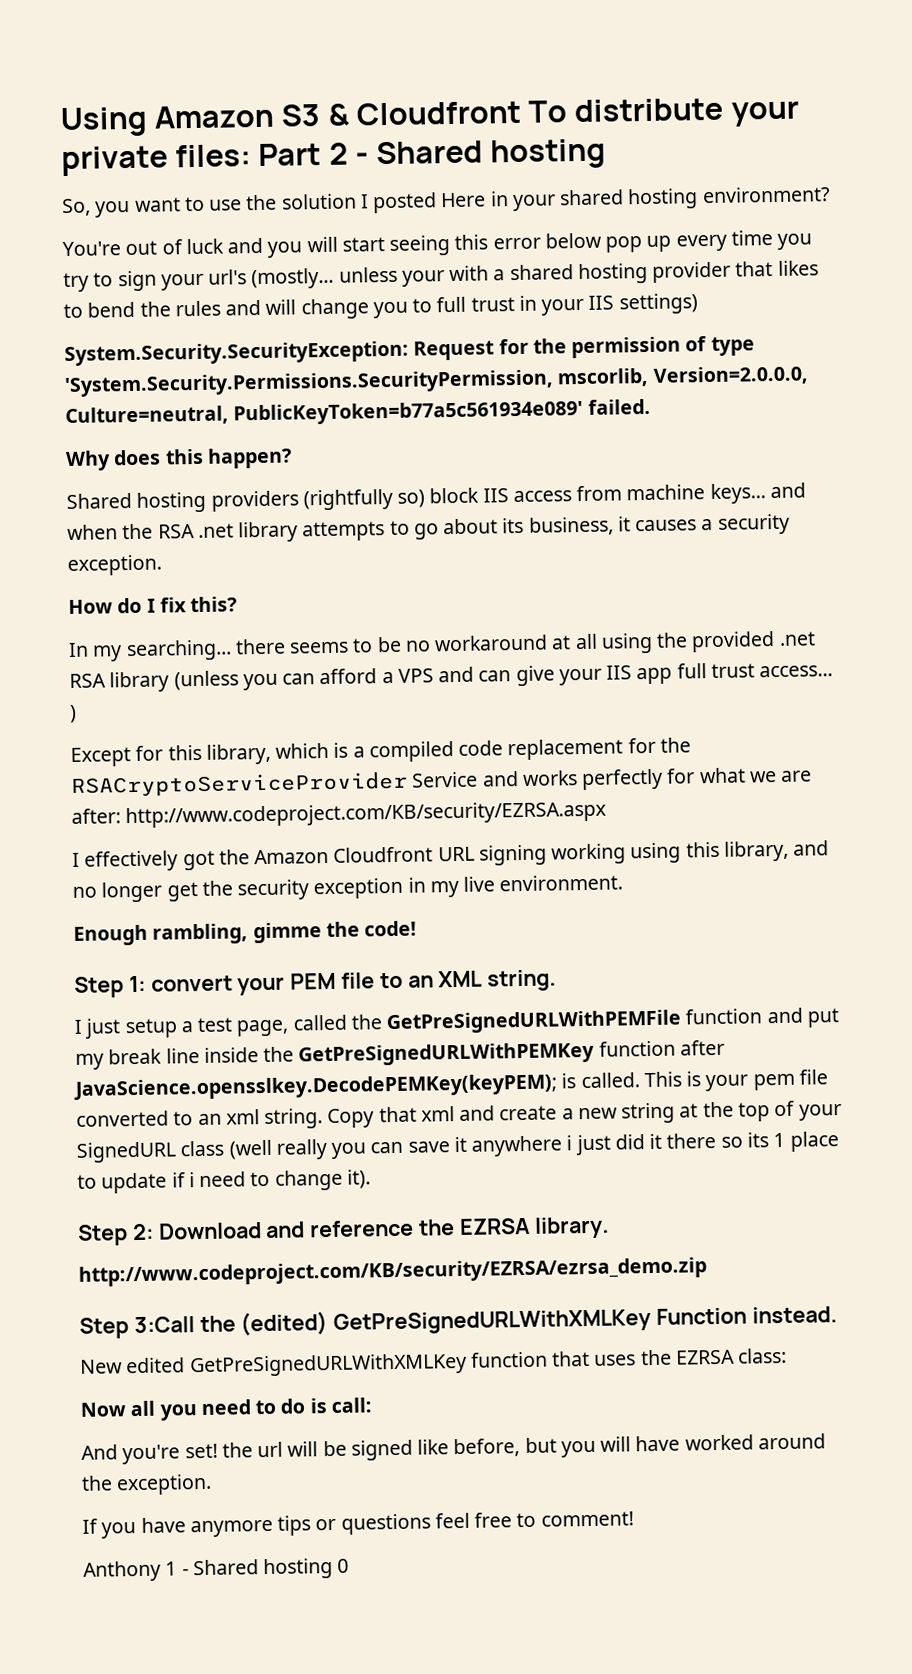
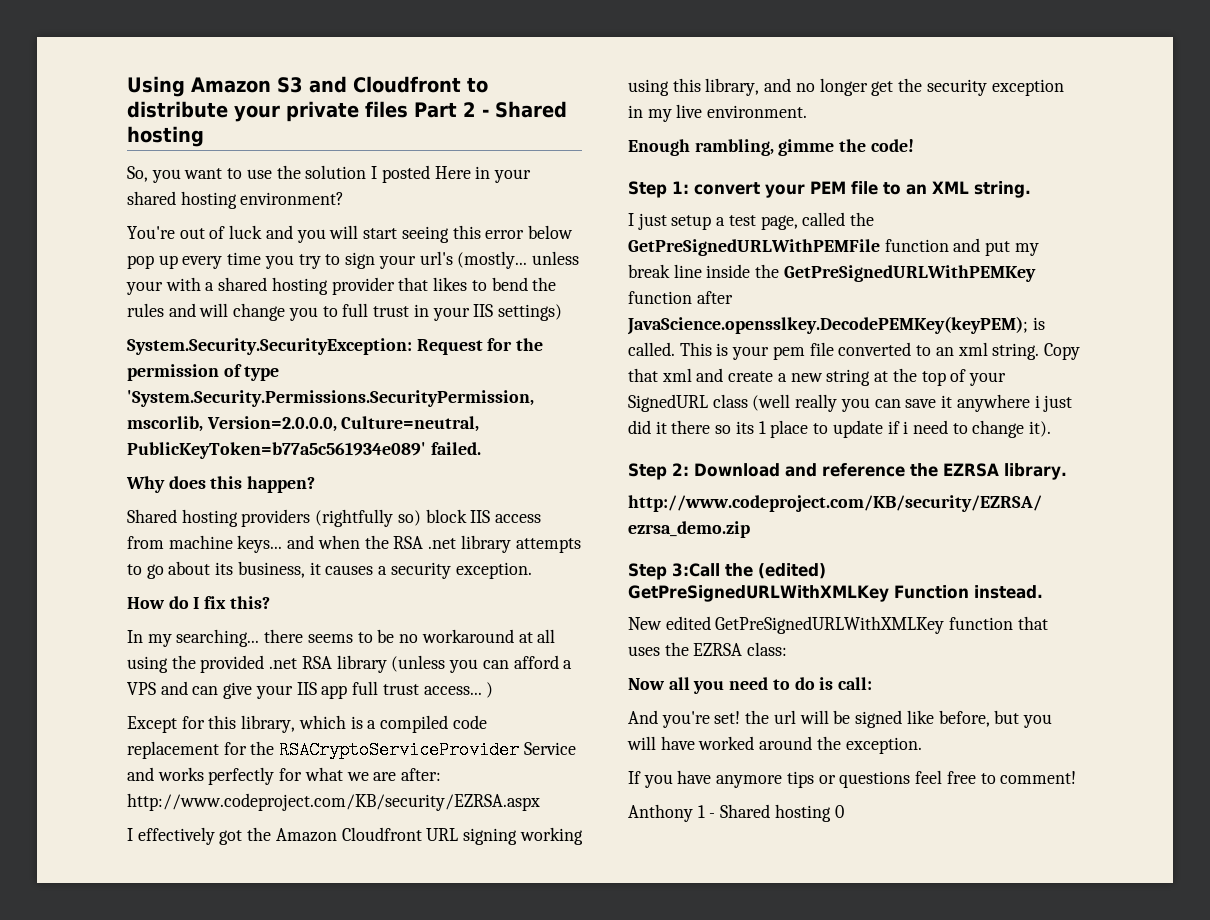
[327,100,568,126] & Cloudfront To -> [309,76,488,93] and Cloudfront to
[175,144,252,168] files: -> [365,101,408,118] files

